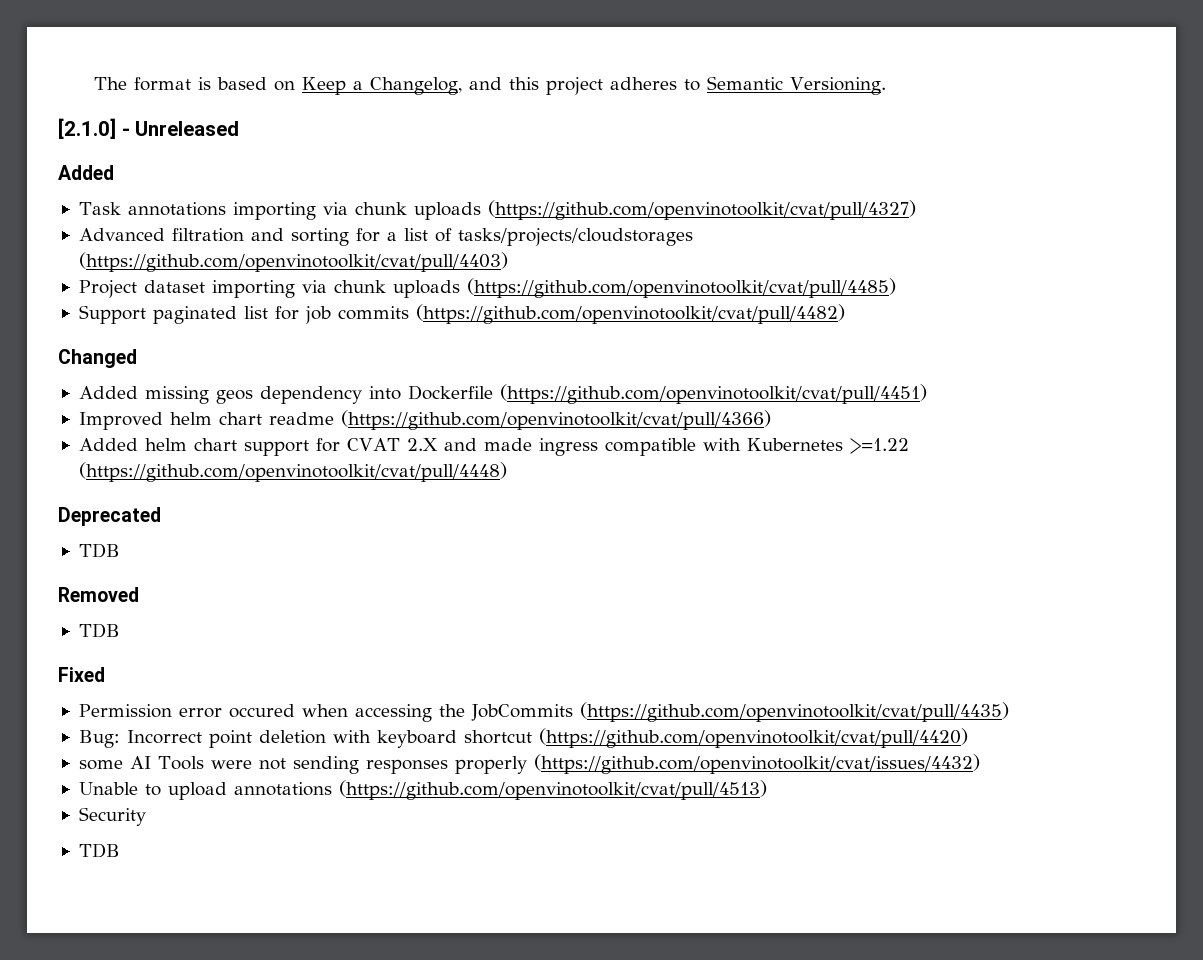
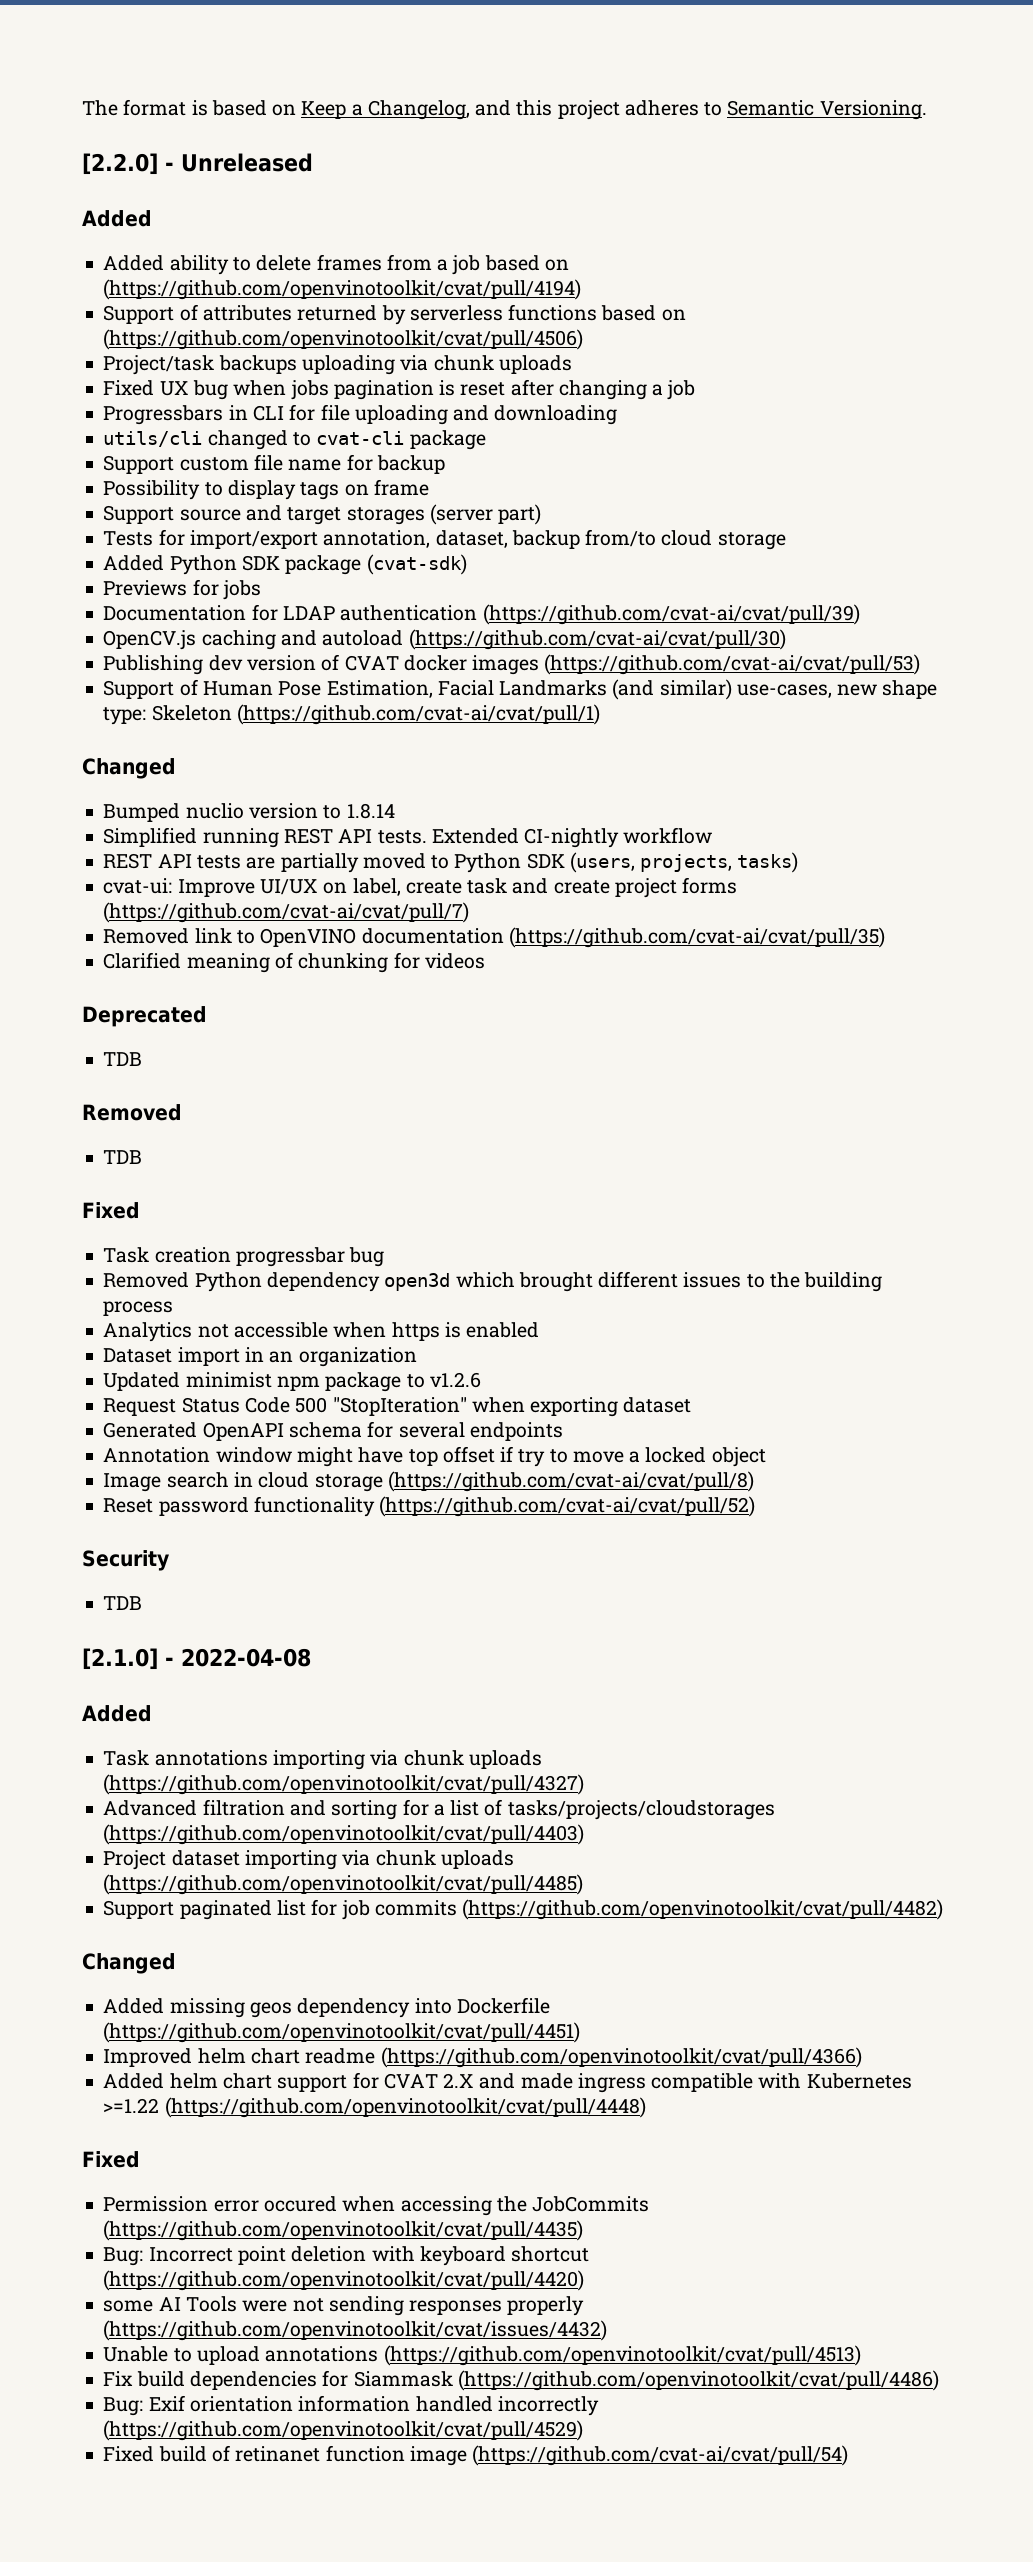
(886, 86) none -> [82,153,313,175] [82,210,152,227] [103,254,569,275] [103,279,582,300] [103,304,686,325] [103,329,584,350] [103,355,572,375] [103,379,696,400] [103,404,618,425] [103,430,486,450] [103,454,445,474] [103,479,429,500] [103,504,542,525] [103,529,786,550] [103,554,467,575] [103,579,261,600] [103,604,860,625] [103,629,786,650] [103,654,921,675] [103,679,938,700] [103,704,600,725] [82,758,176,779] [103,803,395,822] [103,827,713,848] [103,852,799,873] [103,877,738,898] [103,902,470,923] [103,927,885,948] [103,952,485,973] [82,1006,207,1027] [103,1052,143,1066] [82,1104,182,1121] [103,1150,143,1164] [82,1202,140,1219] [103,1247,385,1267] [103,1271,883,1292] [103,1301,174,1316] [103,1322,540,1342] [103,1347,417,1367] [103,1372,481,1392] [103,1397,692,1417] [103,1421,563,1441] [103,1446,766,1467] [103,1471,754,1492] [103,1496,756,1517] [82,1550,169,1571] [103,1596,143,1610] // [2.2.0] - Unreleased // Added // Added ability to delete frames from a job based on (https://github.com/openvinotoolkit/cvat/pull/4194) // Support of attributes returned by serverless functions based on (https://github.com/openvinotoolkit/cvat/pull/4506) // Project/task backups uploading via chunk uploads // Fixed UX bug when jobs pagination is reset after changing a job // Progressbars in CLI for file uploading and downloading // utils/cli changed to cvat-cli package // Support custom file name for backup // Possibility to display tags on frame // Support source and target storages (server part) // Tests for import/export annotation, dataset, backup from/to cloud storage // Added Python SDK package (cvat-sdk) // Previews for jobs // Documentation for LDAP authentication (https://github.com/cvat-ai/cvat/pull/39) // OpenCV.js caching and autoload (https://github.com/cvat-ai/cvat/pull/30) // Publishing dev version of CVAT docker images (https://github.com/cvat-ai/cvat/pull/53) // Support of Human Pose Estimation, Facial Landmarks (and similar) use-cases, new shape type: Skeleton (https://github.com/cvat-ai/cvat/pull/1) // Changed // Bumped nuclio version to 1.8.14 // Simplified running REST API tests. Extended CI-nightly workflow // REST API tests are partially moved to Python SDK (users, projects, tasks) // cvat-ui: Improve UI/UX on label, create task and create project forms (https://github.com/cvat-ai/cvat/pull/7) // Removed link to OpenVINO documentation (https://github.com/cvat-ai/cvat/pull/35) // Clarified meaning of chunking for videos // Deprecated // TDB // Removed // TDB // Fixed // Task creation progressbar bug // Removed Python dependency open3d which brought different issues to the building process // Analytics not accessible when https is enabled // Dataset import in an organization // Updated minimist npm package to v1.2.6 // Request Status Code 500 "StopIteration" when exporting dataset // Generated OpenAPI schema for several endpoints // Annotation window might have top offset if try to move a locked object // Image search in cloud storage (https://github.com/cvat-ai/cvat/pull/8) // Reset password functionality (https://github.com/cvat-ai/cvat/pull/52) // Security // TDB
[135,121,240,136] Unreleased -> [181,1648,311,1667] 2022-04-08
[58,507,161,526] [78,543,120,558] [58,587,139,602] [78,623,120,638] // Deprecated // TDB // Removed // TDB -> (646, 2107) none
[78,807,146,826] [78,843,120,858] Security // TDB -> [103,2370,939,2391] [103,2395,599,2416] [103,2420,584,2441] [103,2445,849,2466] Fix build dependencies for Siammask (https://github.com/openvinotoolkit/cvat/pull/4486) // Bug: Exif orientation information handled incorrectly (https://github.com/openvinotoolkit/cvat/pull/4529) // Fixed build of retinanet function image (https://github.com/cvat-ai/cvat/pull/54)

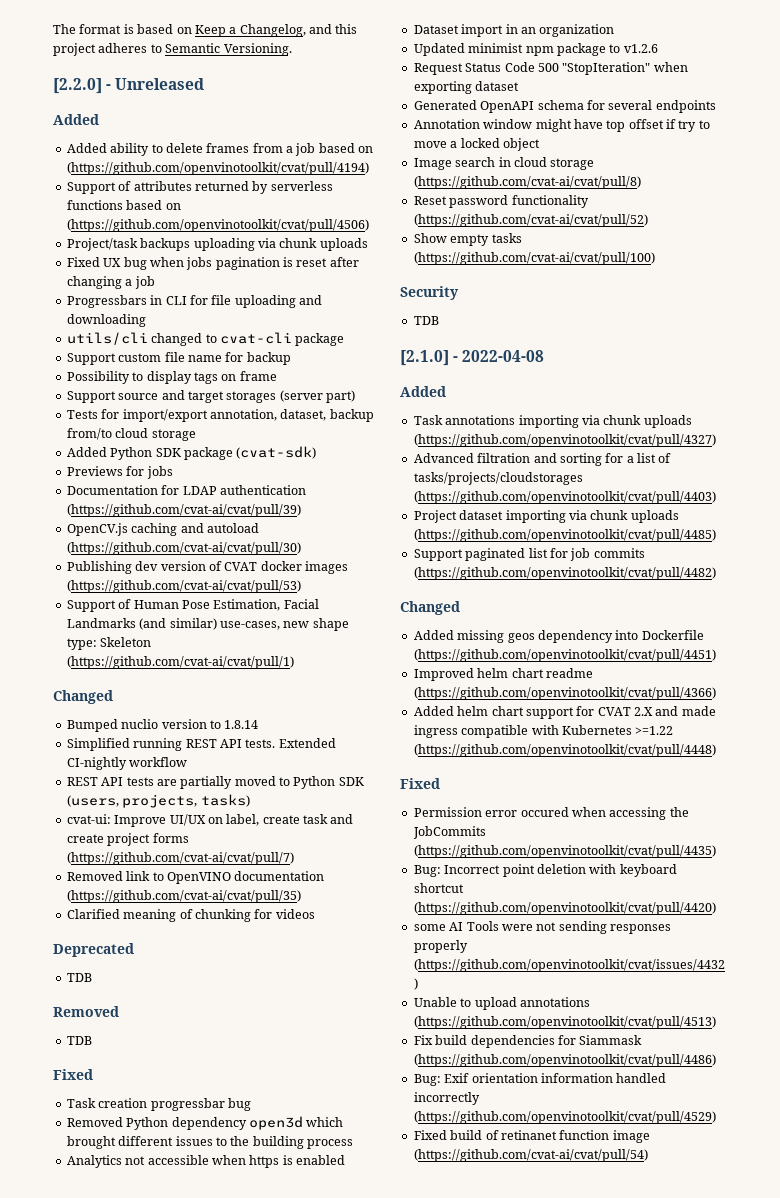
(756, 1506) none -> [413,233,522,246] [413,252,655,265] // Show empty tasks (https://github.com/cvat-ai/cvat/pull/100)

